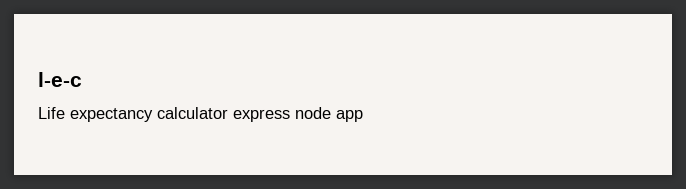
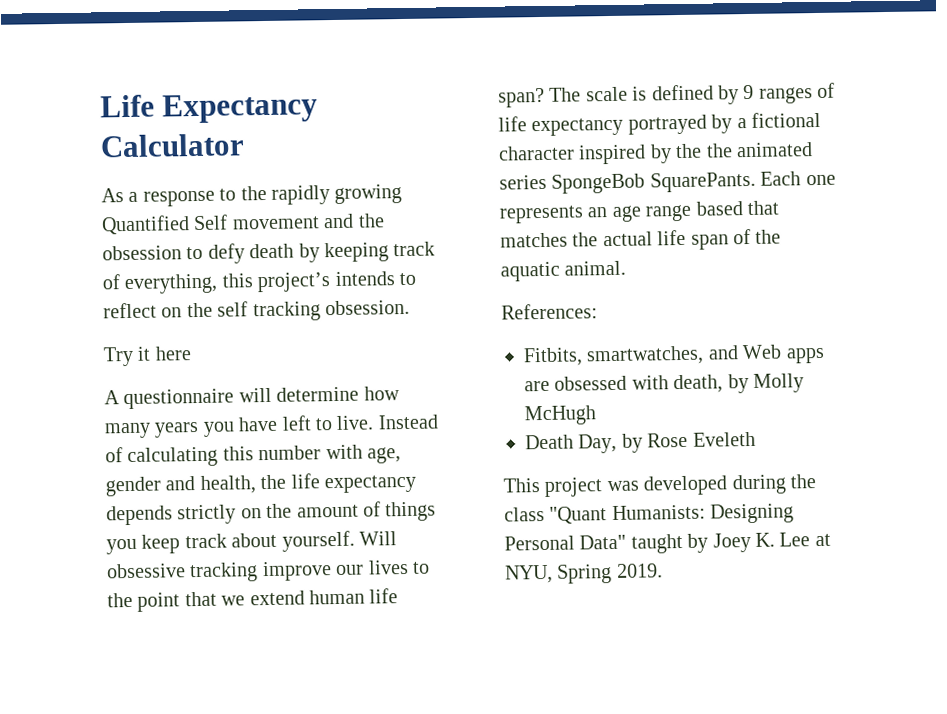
[38,72,82,87] [38,107,363,122] l-e-c // Life expectancy calculator express node app -> [100,93,319,124] [100,133,245,158] [101,184,403,207] [101,213,385,235] [102,241,436,264] [102,271,416,295] [103,299,410,322] [103,346,192,367] [104,386,400,410] [104,414,439,439] [105,444,401,468] [105,473,416,497] [106,501,437,526] [106,530,397,555] [106,559,430,583] [107,588,399,612] [498,82,836,108] [498,111,821,137] [498,142,813,165] [499,171,836,194] [499,200,779,224] [500,228,782,250] [500,260,627,282] [501,303,598,320] [523,344,825,367] [524,373,804,394] [524,405,596,426] [525,431,756,454] [503,474,816,497] [504,503,795,524] [504,532,831,554] [505,563,663,584] Life Expectancy Calculator // As a response to the rapidly growing Quantified Self movement and the obsession to defy death by keeping track of everything, this project’s intends to reflect on the self tracking obsession. // Try it here // A questionnaire will determine how many years you have left to live. Instead of calculating this number with age, gender and health, the life expectancy depends strictly on the amount of things you keep track about yourself. Will obsessive tracking improve our lives to the point that we extend human life span? The scale is defined by 9 ranges of life expectancy portrayed by a fictional character inspired by the the animated series SpongeBob SquarePants. Each one represents an age range based that matches the actual life span of the aquatic animal. // References: // Fitbits, smartwatches, and Web apps are obsessed with death, by Molly McHugh // Death Day, by Rose Eveleth // This project was developed during the class "Quant Humanists: Designing Personal Data" taught by Joey K. Lee at NYU, Spring 2019.

